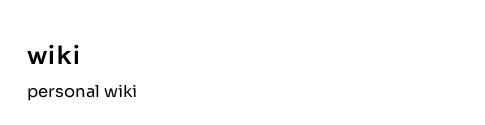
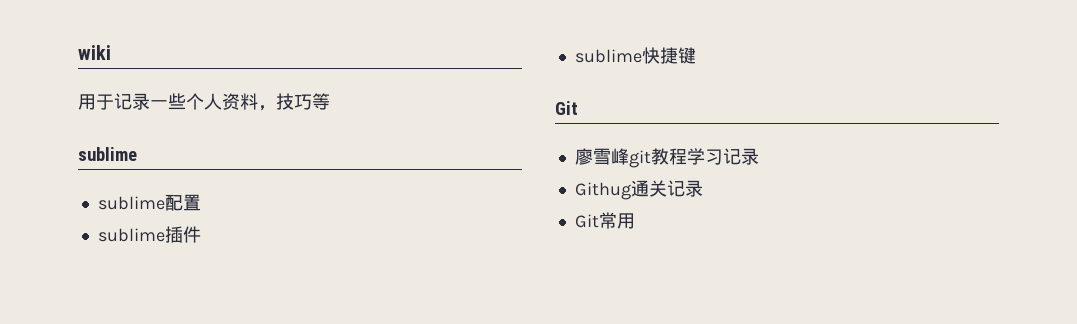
[27,84,138,101] personal wiki -> [78,93,330,111] [78,147,137,161] [97,194,201,211] [97,226,201,243] [574,47,696,64] [555,101,578,115] [574,148,759,168] [574,180,703,200] [574,212,635,229] 用于记录一些个人资料，技巧等 // sublime // sublime配置 // sublime插件 // sublime快捷键 // Git // 廖雪峰git教程学习记录 // Githug通关记录 // Git常用

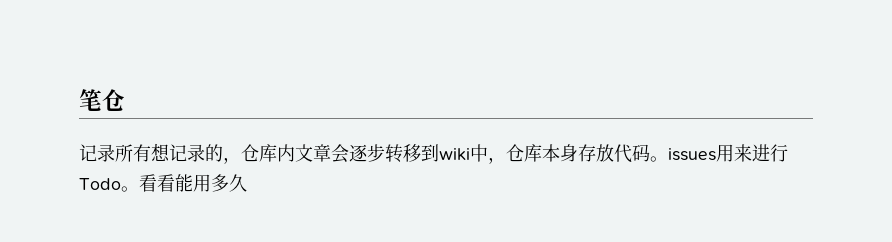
[78,45,111,60] [78,93,330,111] [78,147,137,161] [97,194,201,211] [97,226,201,243] [574,47,696,64] [555,101,578,115] [574,148,759,168] [574,180,703,200] [574,212,635,229] wiki // 用于记录一些个人资料，技巧等 // sublime // sublime配置 // sublime插件 // sublime快捷键 // Git // 廖雪峰git教程学习记录 // Githug通关记录 // Git常用 -> [79,89,125,111] [79,143,788,164] [79,174,247,192] 笔仓 // 记录所有想记录的，仓库内文章会逐步转移到wiki中，仓库本身存放代码。issues用来进行Todo。看看能用多久

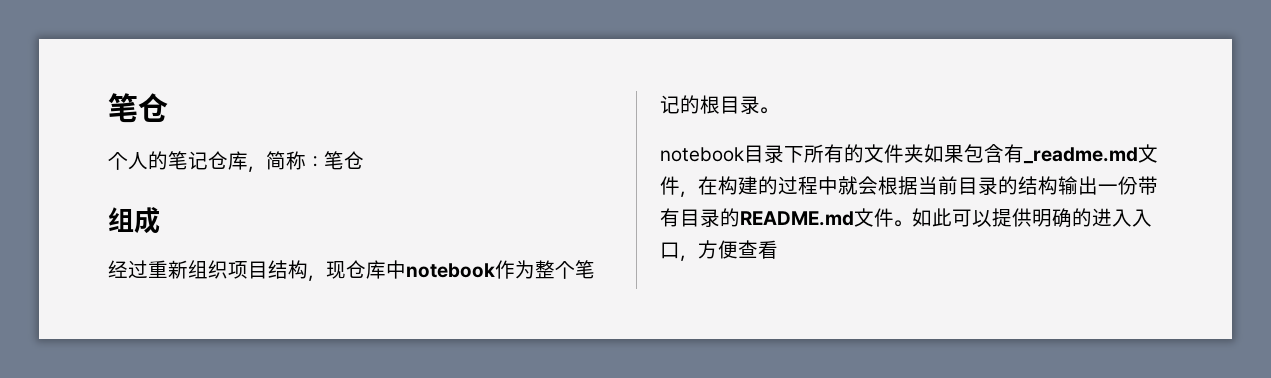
[79,89,125,111] [79,143,788,164] [79,174,247,192] 笔仓 // 记录所有想记录的，仓库内文章会逐步转移到wiki中，仓库本身存放代码。issues用来进行Todo。看看能用多久 -> [108,93,168,123] [108,151,364,172] [108,207,160,234] [108,260,595,281] [660,95,778,114] [660,144,1158,164] [660,176,1158,197] [660,208,1152,228] [660,240,778,261] 笔仓 // 个人的笔记仓库，简称：笔仓 // 组成 // 经过重新组织项目结构，现仓库中notebook作为整个笔记的根目录。 // notebook目录下所有的文件夹如果包含有_readme.md文件，在构建的过程中就会根据当前目录的结构输出一份带有目录的README.md文件。如此可以提供明确的进入入口，方便查看

